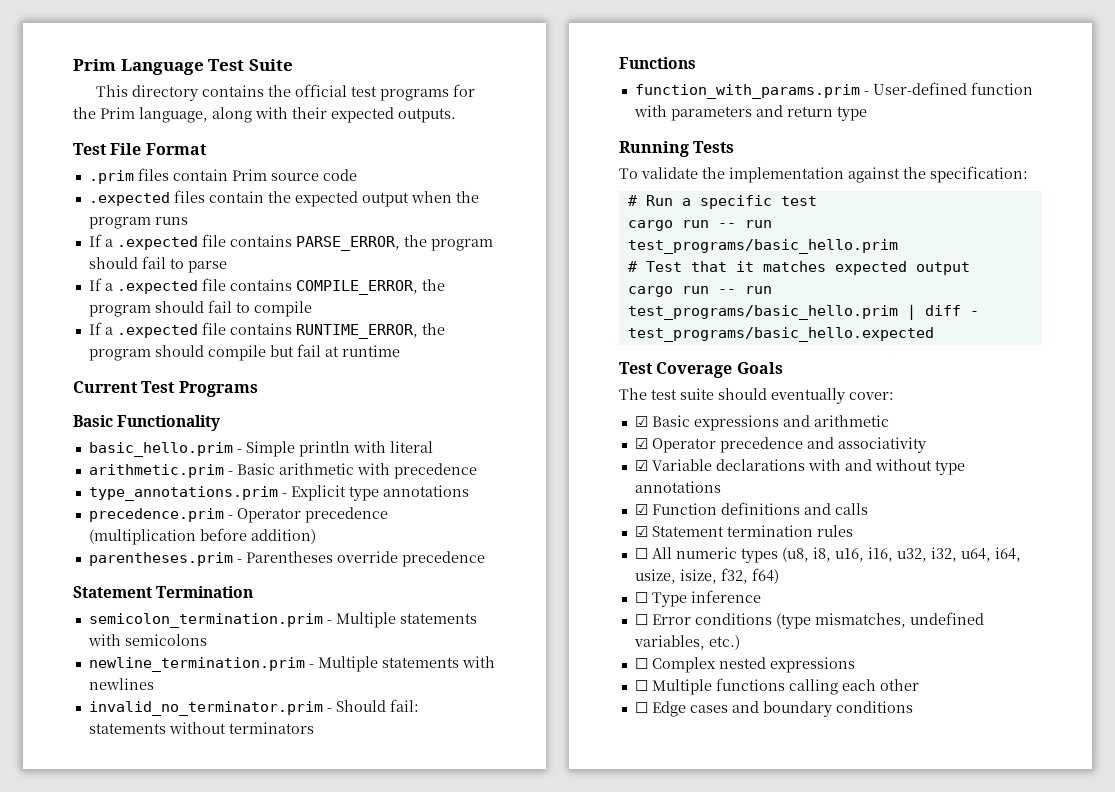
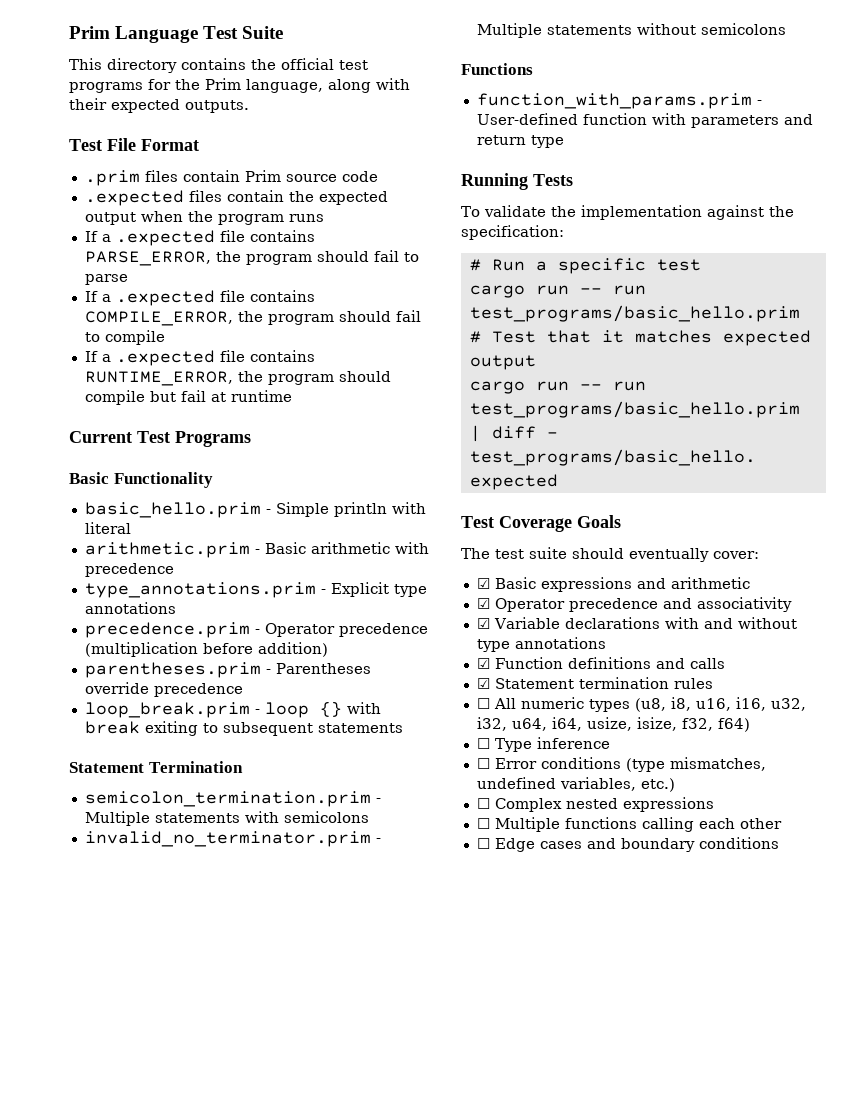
(485, 559) none -> [84,701,381,718] [84,721,403,736] // loop_break.prim - loop {} with break exiting to subsequent statements
[88,656,495,672] [88,678,154,690] [88,699,419,716] [88,722,314,734] newline_termination.prim - Multiple statements with newlines // invalid_no_terminator.prim - Should fail: statements without terminators -> [84,831,381,847] [476,23,786,38] invalid_no_terminator.prim - Multiple statements without semicolons

